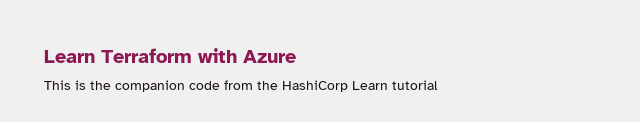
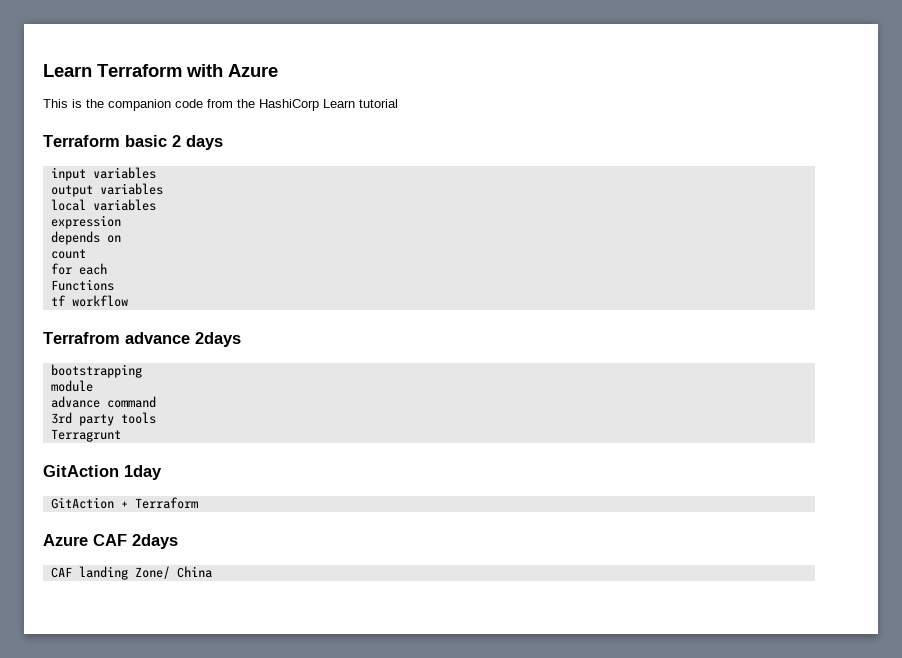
(438, 85) none -> [43,135,223,150] [50,167,156,181] [50,183,163,197] [50,199,156,211] [50,215,121,229] [50,231,121,245] [50,249,86,259] [50,263,107,275] [50,279,114,291] [50,295,128,307] [43,332,241,347] [50,364,142,378] [50,380,93,392] [50,396,156,408] [50,412,156,426] [50,429,121,442] [43,465,162,480] [50,497,198,509] [43,534,178,549] [50,566,212,580] // Terraform basic 2 days // input variables // output variables // local variables // expression // depends on // count // for each // Functions // tf workflow // Terrafrom advance 2days // bootstrapping // module // advance command // 3rd party tools // Terragrunt // GitAction 1day // GitAction + Terraform // Azure CAF 2days // CAF landing Zone/ China

